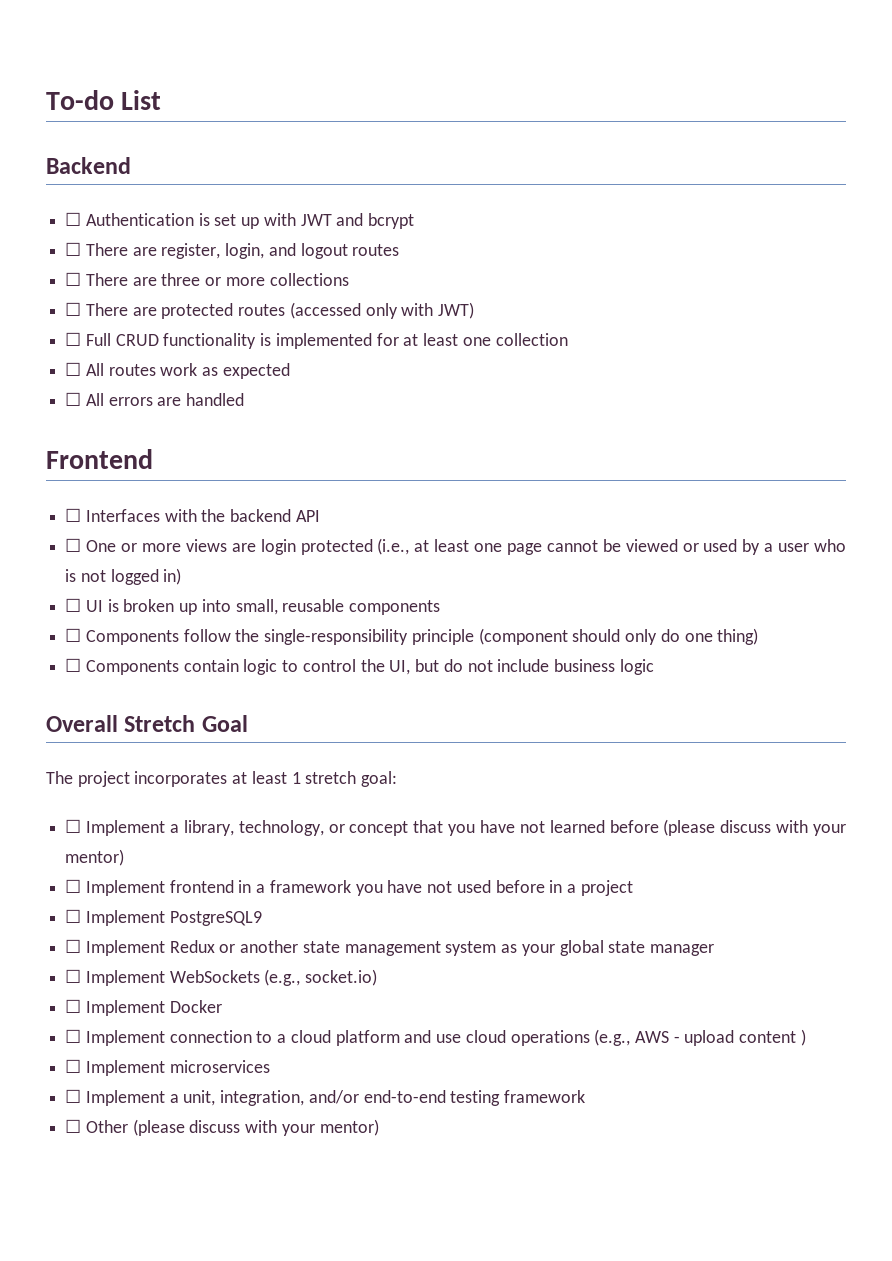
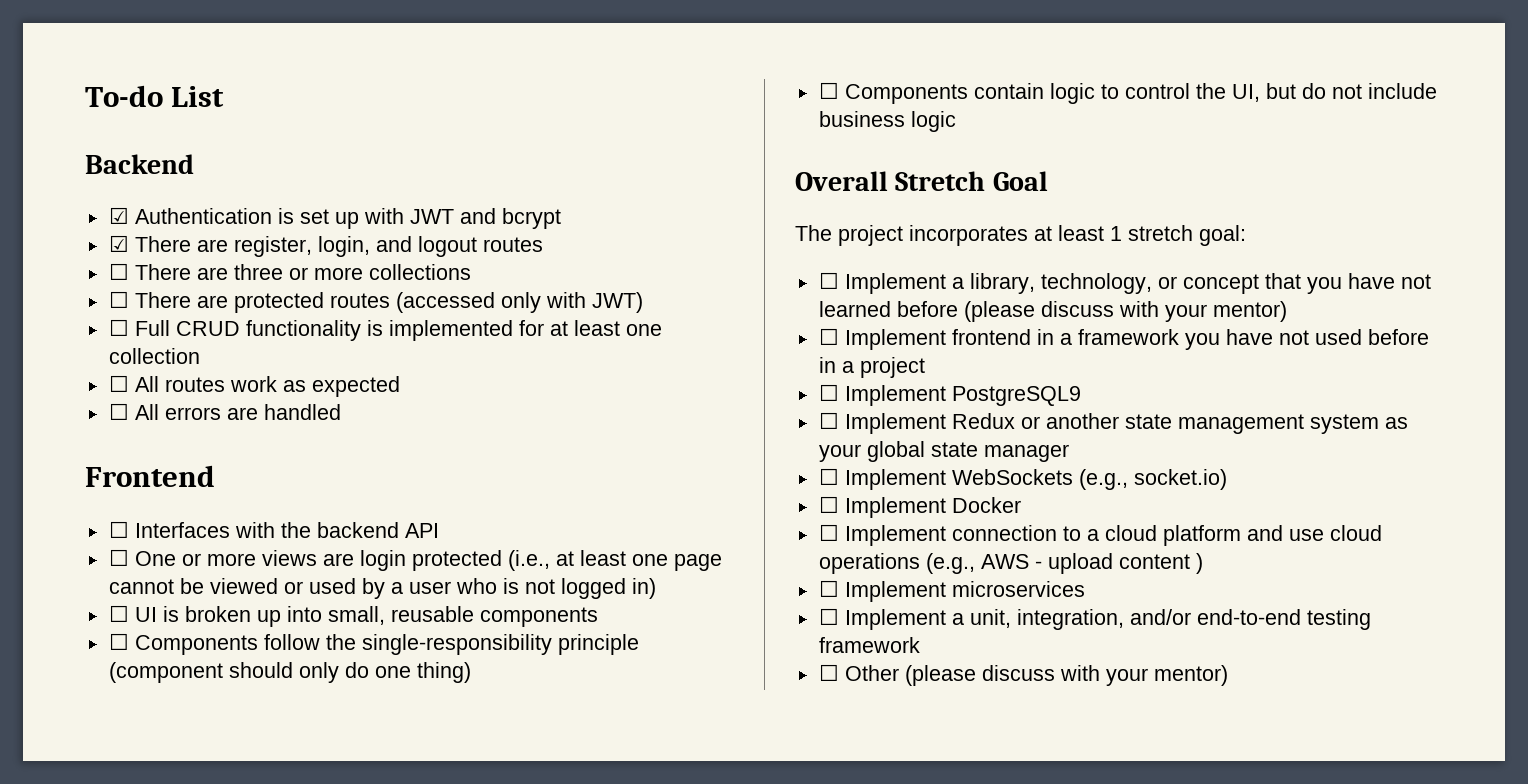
[65,212,82,226] ☐ -> [108,207,129,224] ☑
[65,242,82,256] ☐ -> [108,235,129,252] ☑

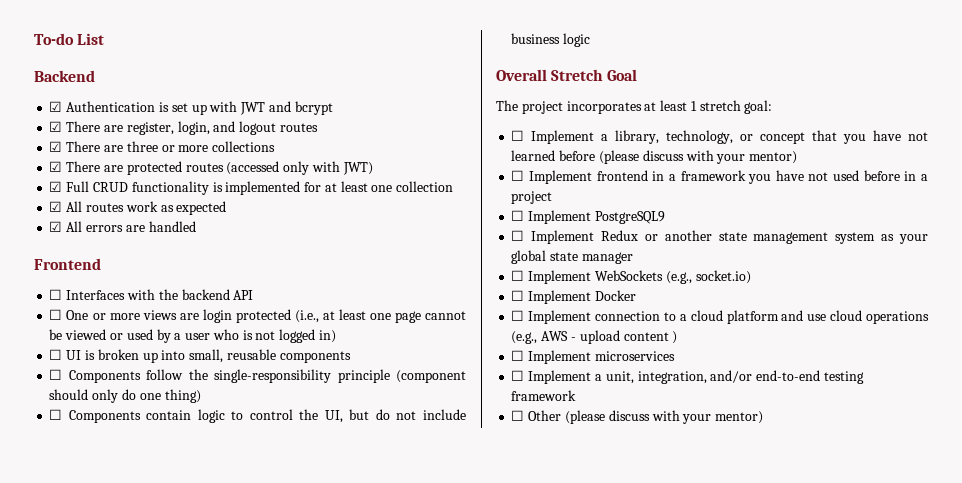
[108,263,129,280] ☐ -> [49,141,63,152] ☑
[108,291,129,308] ☐ -> [49,161,63,172] ☑
[108,319,129,336] ☐ -> [49,181,63,192] ☑
[108,375,129,392] ☐ -> [49,201,63,212] ☑
[108,403,129,420] ☐ -> [49,221,63,232] ☑

